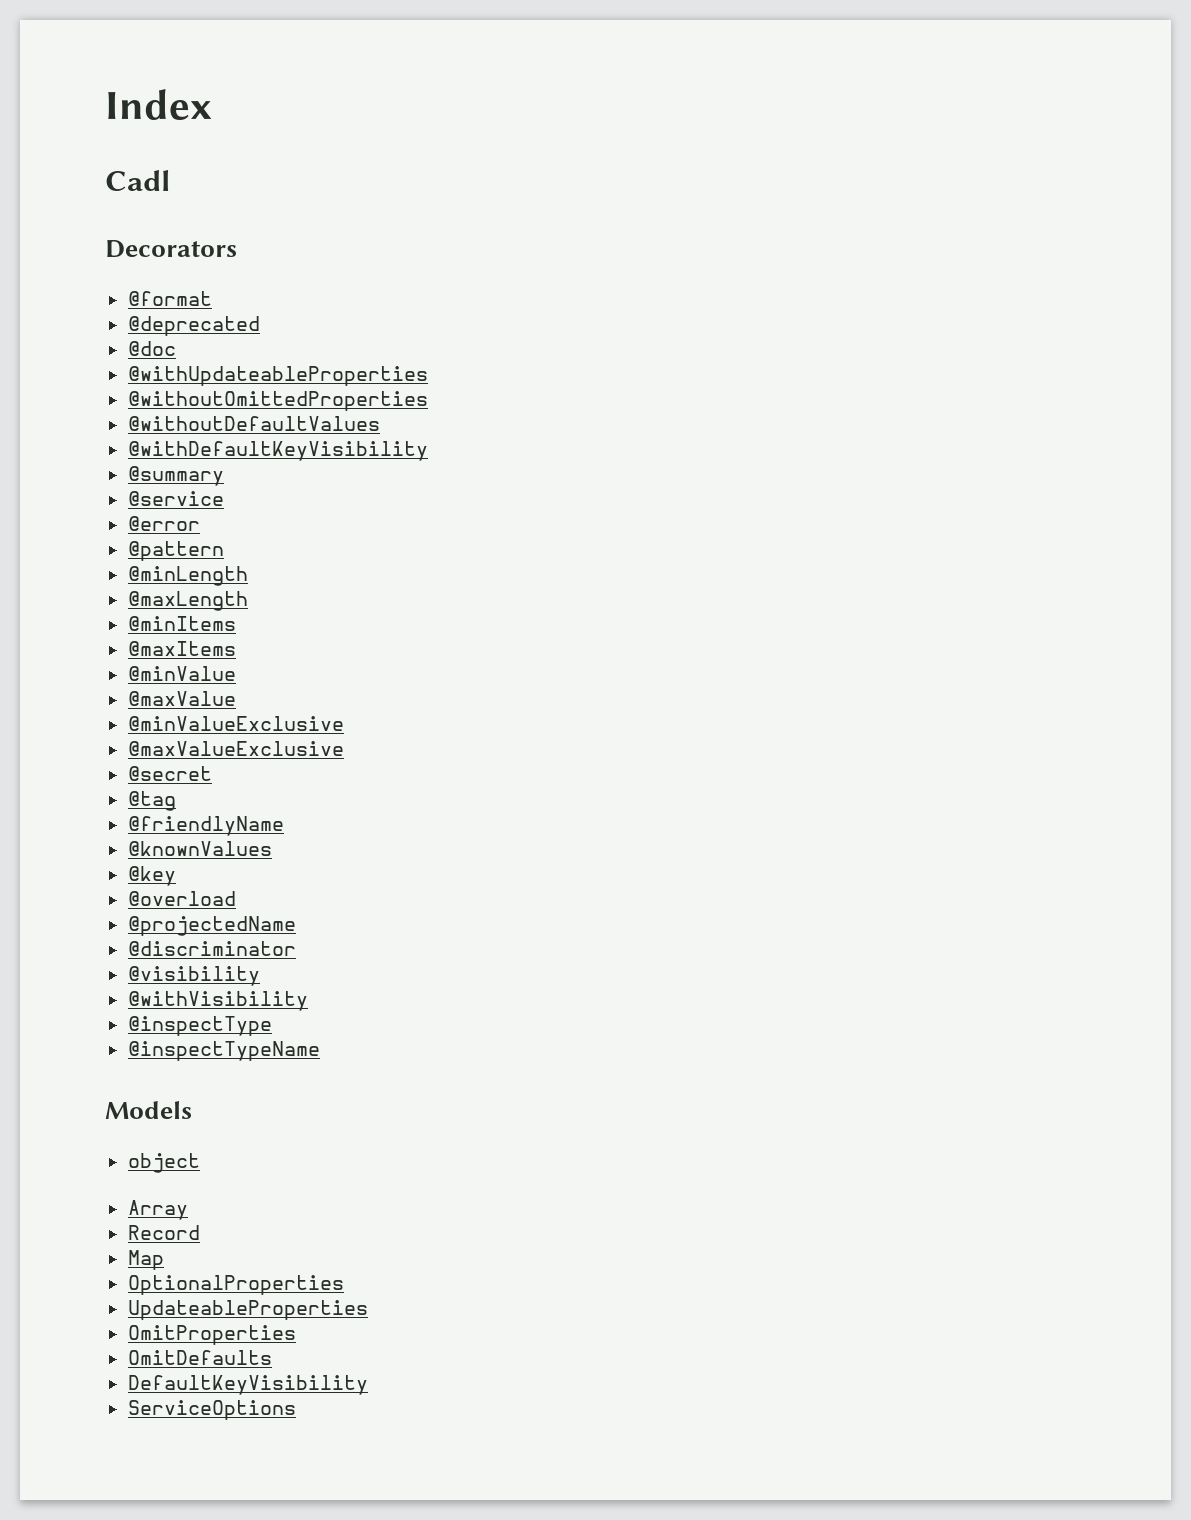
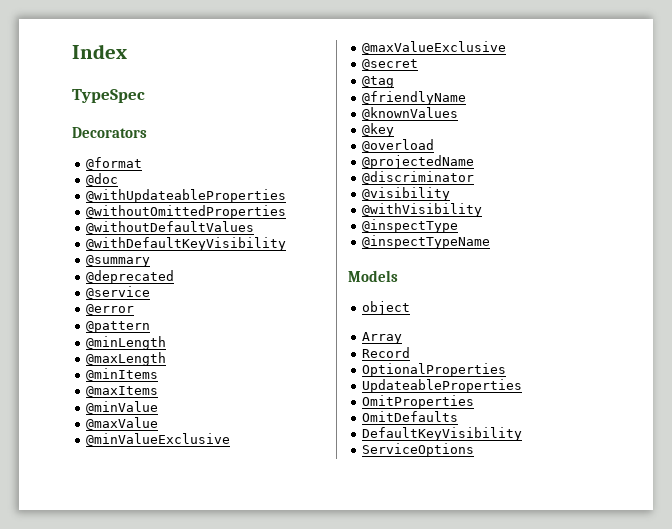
[105,170,170,191] Cadl -> [72,89,145,103] TypeSpec
[127,316,260,336] // @deprecated -> (143, 163) none
(224, 476) none -> [86,270,175,284] // @deprecated
[127,1250,164,1270] // Map -> (411, 352) none

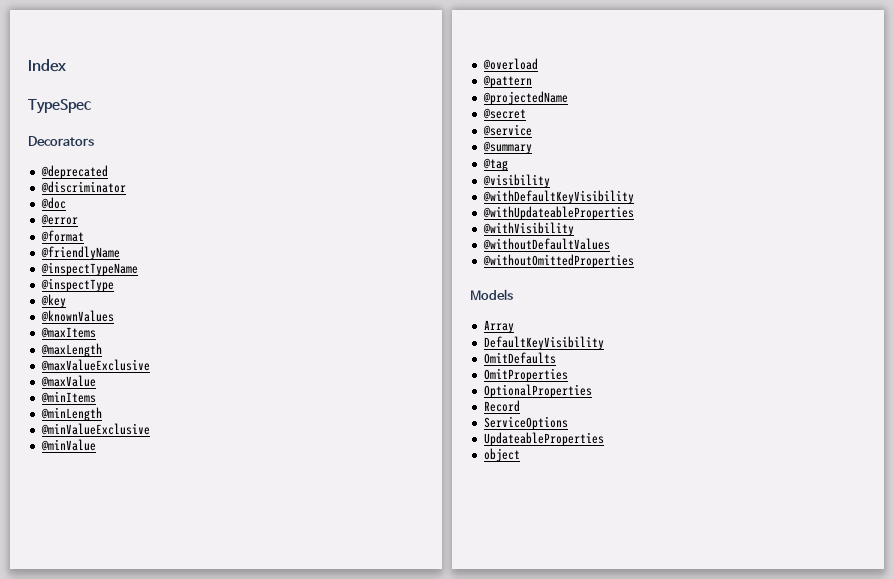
[86,157,143,170] @format -> [40,165,108,179] [40,181,126,193] @deprecated // @discriminator
(119, 179) none -> [40,214,78,225] [40,230,84,242] [40,246,120,260] [40,262,138,276] [40,278,114,292] [40,294,66,308] [40,310,114,322] [40,327,96,338] [40,343,102,357] [40,359,150,371] [40,375,96,387] [40,391,96,403] [40,407,102,421] [40,423,150,435] [40,439,96,451] [482,58,538,70] [482,75,532,88] [482,91,568,105] [482,108,526,119] [482,124,532,136] [482,141,532,154] [482,158,508,171] [482,174,550,188] [482,190,634,204] // @error // @format // @friendlyName // @inspectTypeName // @inspectType // @key // @knownValues // @maxItems // @maxLength // @maxValueExclusive // @maxValue // @minItems // @minLength // @minValueExclusive // @minValue // @overload // @pattern // @projectedName // @secret // @service // @summary // @tag // @visibility // @withDefaultKeyVisibility
(287, 196) none -> [482,222,574,236] [482,238,610,250] // @withVisibility // @withoutDefaultValues
[86,221,255,234] [86,237,287,251] [86,255,151,267] [86,270,175,284] [86,286,151,299] [86,304,135,315] [86,321,151,333] [86,336,167,350] [86,352,167,366] [86,368,159,381] [86,386,159,397] [86,401,159,414] [86,417,159,430] [86,433,231,446] [362,41,507,54] [362,59,419,70] [362,76,395,88] [362,91,467,105] [362,107,459,120] [362,123,395,137] [362,139,435,152] [362,155,475,169] [362,171,475,184] [362,187,451,201] [362,203,483,217] [362,219,459,233] [362,235,491,249] // @withoutDefaultValues // @withDefaultKeyVisibility // @summary // @deprecated // @service // @error // @pattern // @minLength // @maxLength // @minItems // @maxItems // @minValue // @maxValue // @minValueExclusive // @maxValueExclusive // @secret // @tag // @friendlyName // @knownValues // @key // @overload // @projectedName // @discriminator // @visibility // @withVisibility // @inspectType // @inspectTypeName -> (634, 261) none
[362,301,411,315] // object -> (513, 294) none
[362,347,411,358] Record -> [483,336,604,350] [483,352,556,364] [483,368,568,382] DefaultKeyVisibility // OmitDefaults // OmitProperties
(507, 370) none -> [483,400,520,412] [483,416,568,430] // Record // ServiceOptions
[362,395,475,409] [362,411,459,422] [362,427,523,441] [362,443,475,457] OmitProperties // OmitDefaults // DefaultKeyVisibility // ServiceOptions -> [483,448,520,462] object

